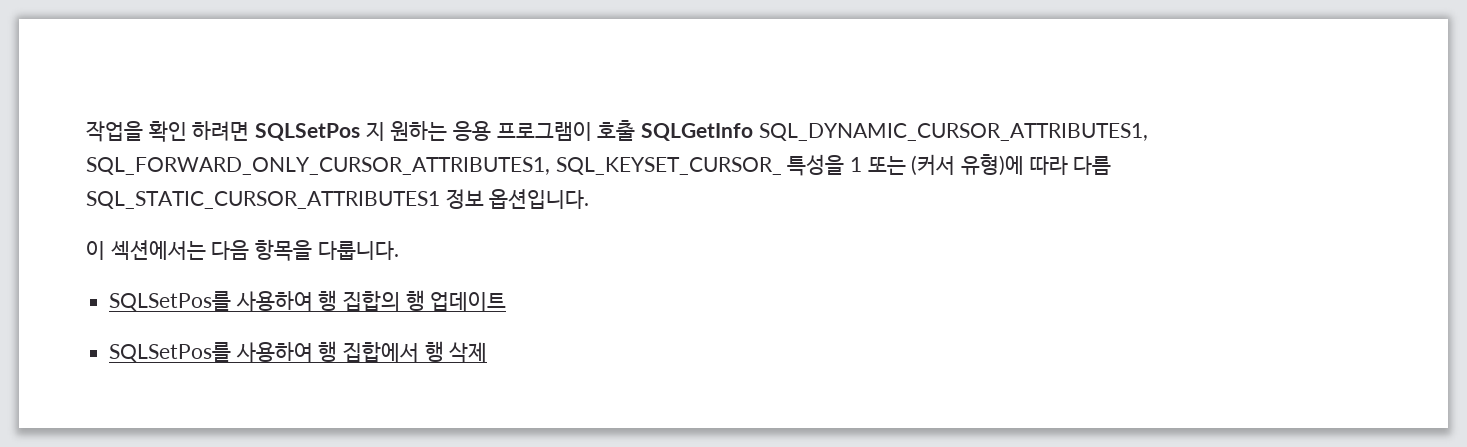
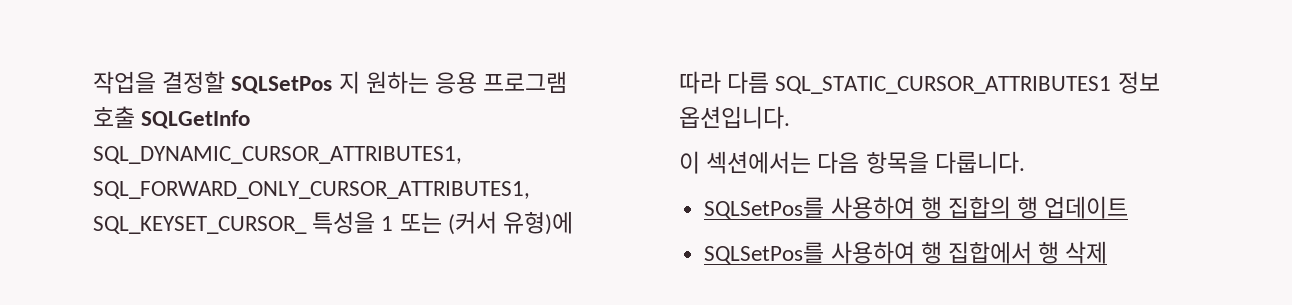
[148,121,250,142] 확인 하려면 -> [162,71,226,94] 결정할
[496,122,592,141] 프로그램이 -> [483,71,568,93] 프로그램

